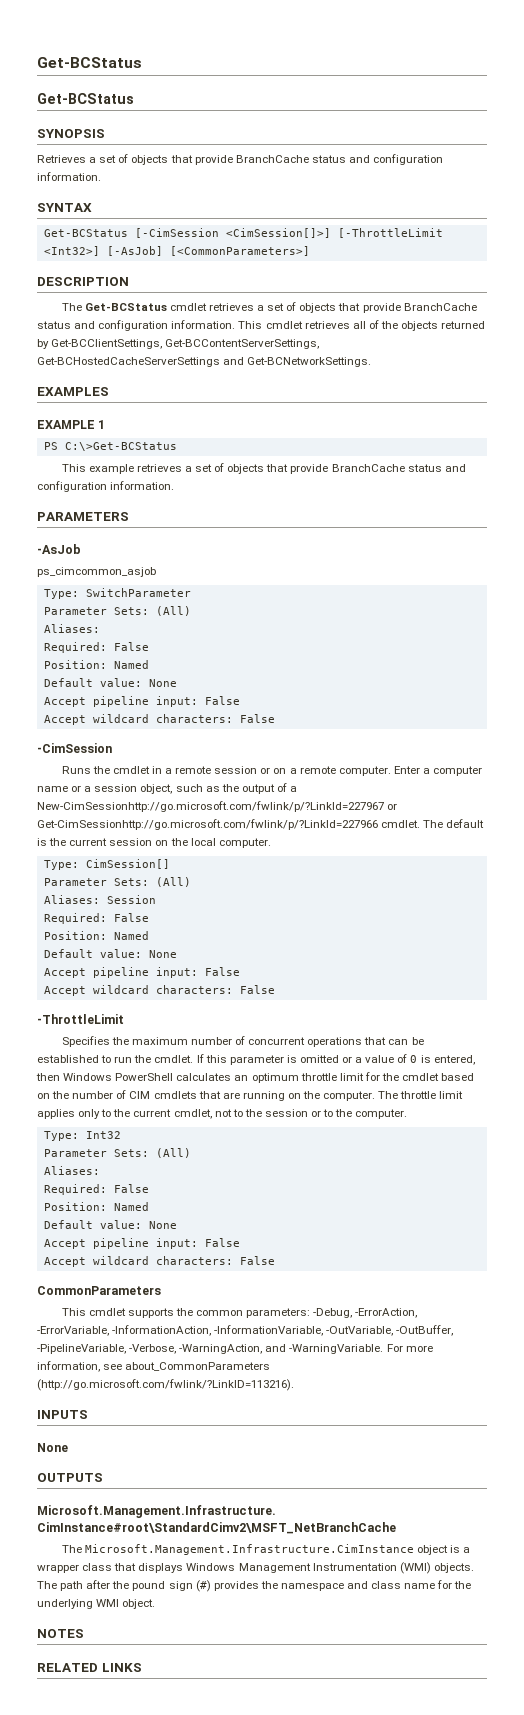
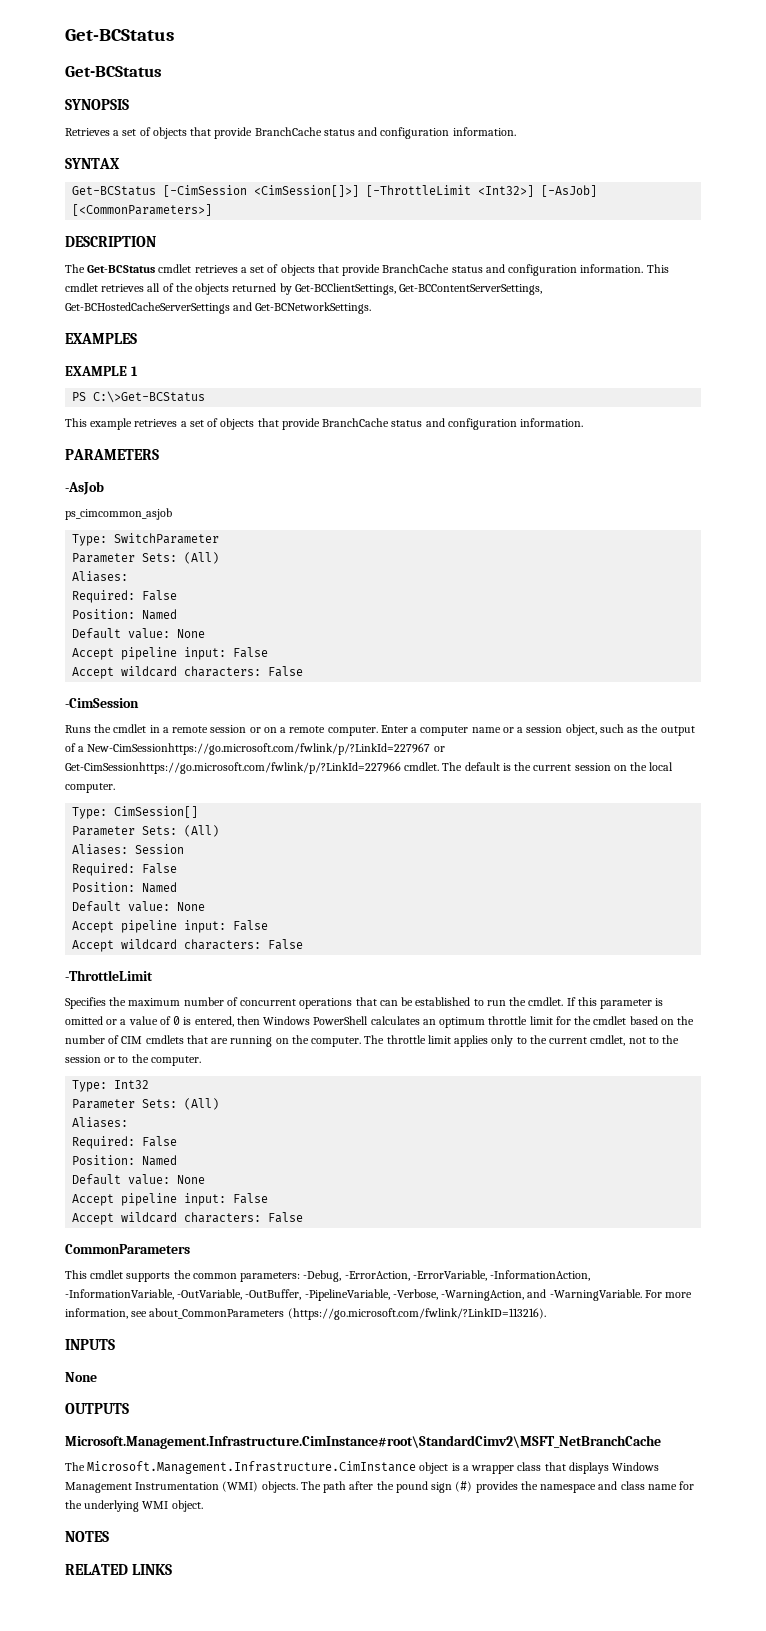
[37,801,398,812] [37,819,378,830] New-CimSessionhttp://go.microsoft.com/fwlink/p/?LinkId=227967 or Get-CimSessionhttp://go.microsoft.com/fwlink/p/?LinkId=227966 -> [87,743,445,755] [65,762,401,774] New-CimSessionhttps://go.microsoft.com/fwlink/p/?LinkId=227967 or Get-CimSessionhttps://go.microsoft.com/fwlink/p/?LinkId=227966
[37,1379,294,1391] (http://go.microsoft.com/fwlink/?LinkID=113216). -> [287,1308,546,1320] (https://go.microsoft.com/fwlink/?LinkID=113216).

